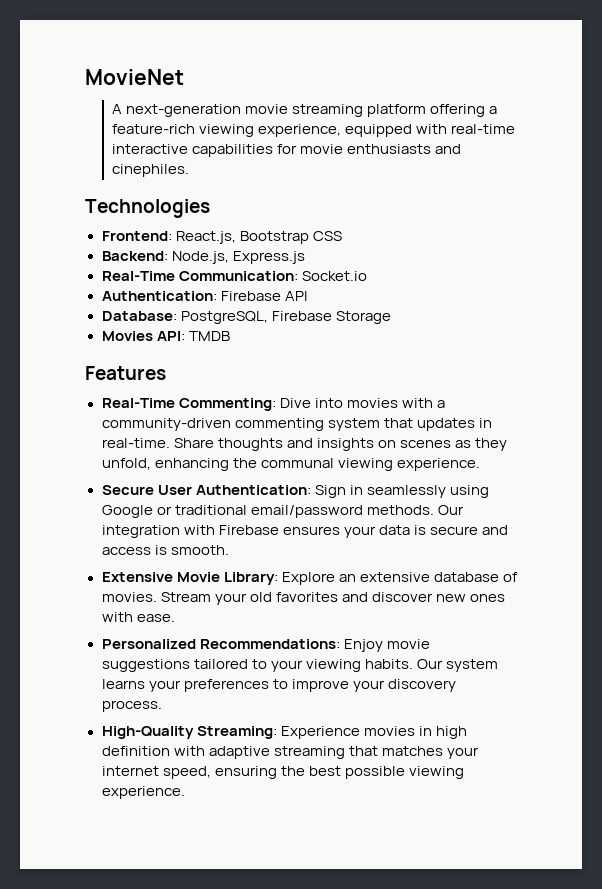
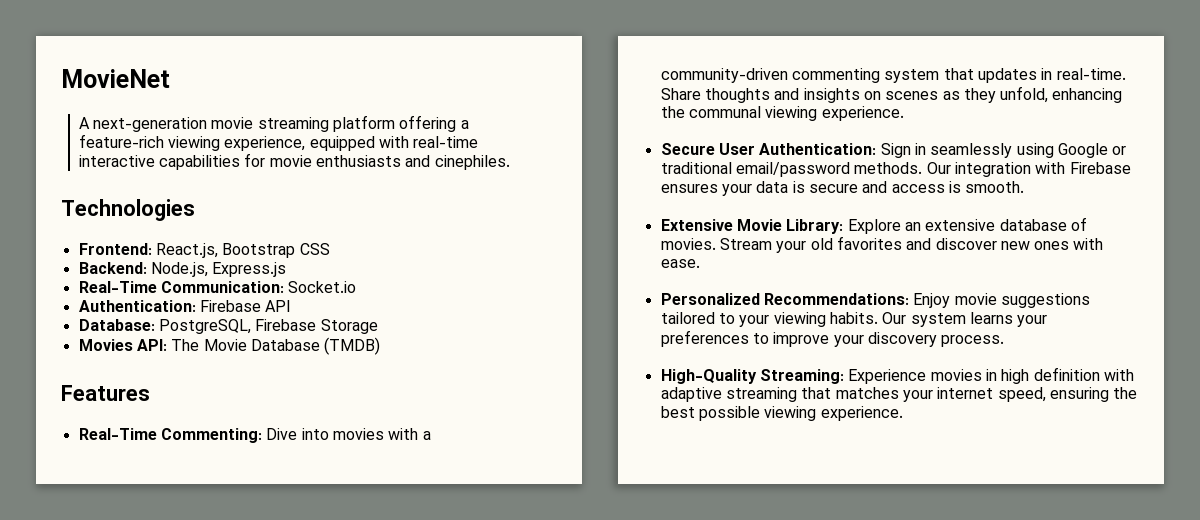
[188,331,230,341] TMDB -> [171,337,381,355] The Movie Database (TMDB)

